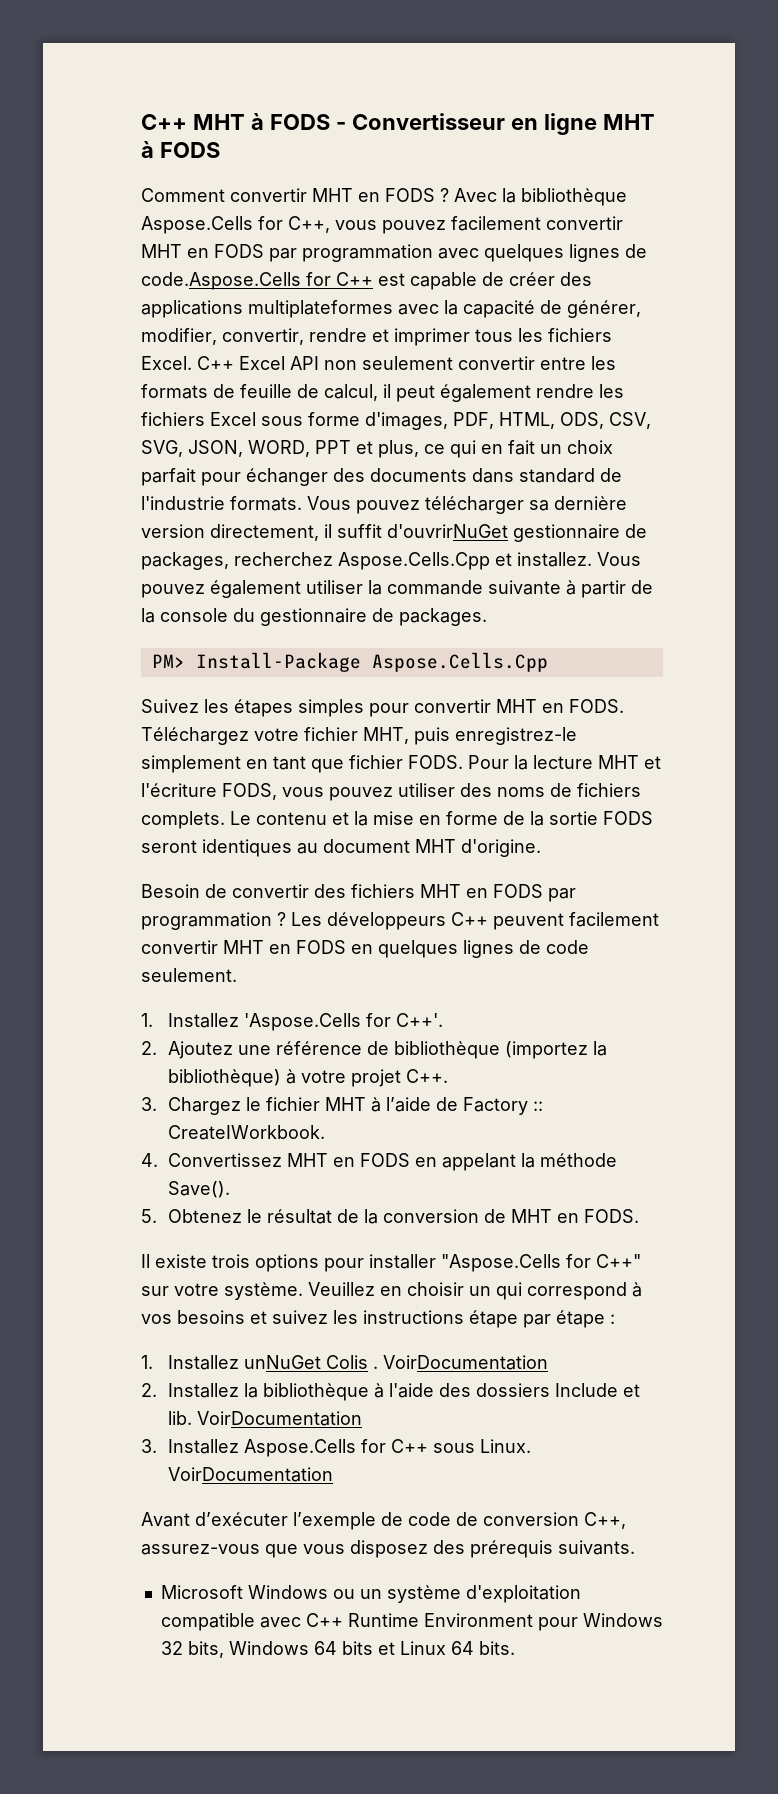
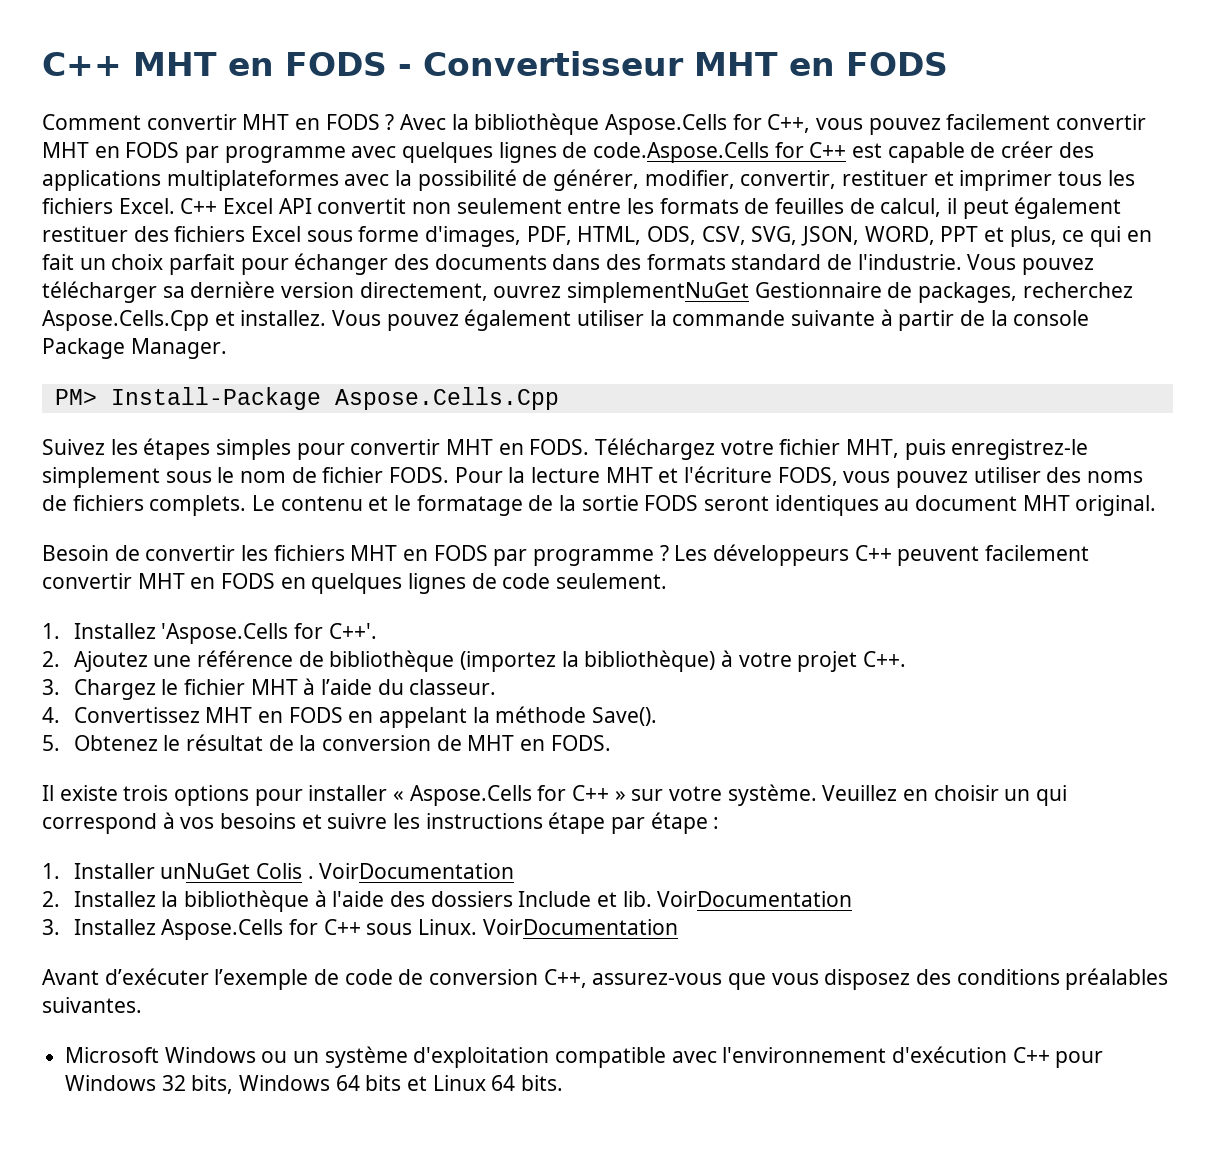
[250,113,264,130] à -> [228,58,274,76] en
[510,113,655,135] [141,141,154,158] en ligne MHT à -> [694,52,835,76] MHT en
[302,244,433,262] programmation -> [224,146,346,163] programme
[463,300,535,318] capacité -> [417,169,517,191] possibilité
[309,328,367,342] rendre -> [842,170,929,186] restituer
(319, 363) none -> [317,198,407,214] convertit
[458,356,535,370] convertir -> (562, 206) none
[240,384,292,398] feuille -> [775,198,845,214] feuilles
[536,384,624,398] rendre les -> [42,226,169,242] restituer des
[519,468,622,483] [141,496,302,511] standard de l'industrie formats. -> [606,254,962,270] des formats standard de l'industrie.
[324,524,620,542] il suffit d'ouvrirNuGet gestionnaire -> [493,282,882,303] ouvrez simplementNuGet Gestionnaire
[233,608,487,626] du gestionnaire de packages. -> [42,338,227,359] Package Manager.
[246,756,344,773] en tant que -> [165,467,317,483] sous le nom de
[354,811,498,826] la mise en forme -> [394,495,523,516] le formatage
[461,839,541,857] d'origine. -> [1075,495,1157,516] original.
[314,884,346,898] des -> [241,545,269,561] les
[141,912,272,930] programmation -> [533,549,655,566] programme
[436,1097,544,1115] [168,1125,326,1140] de Factory :: CreateIWorkbook. -> [377,679,497,695] du classeur.
[441,1254,641,1272] "Aspose.Cells for C++" -> [393,785,626,806] « Aspose.Cells for C++ »
[272,1310,328,1324] suivez -> [327,813,388,829] suivre
[168,1355,240,1370] Installez -> [73,863,155,879] Installer
[470,1540,635,1558] prérequis suivants. -> [956,968,1169,990] [42,997,142,1013] conditions préalables suivantes.
[305,1613,533,1627] C++ Runtime Environment -> [722,1046,1050,1063] l'environnement d'exécution C++

